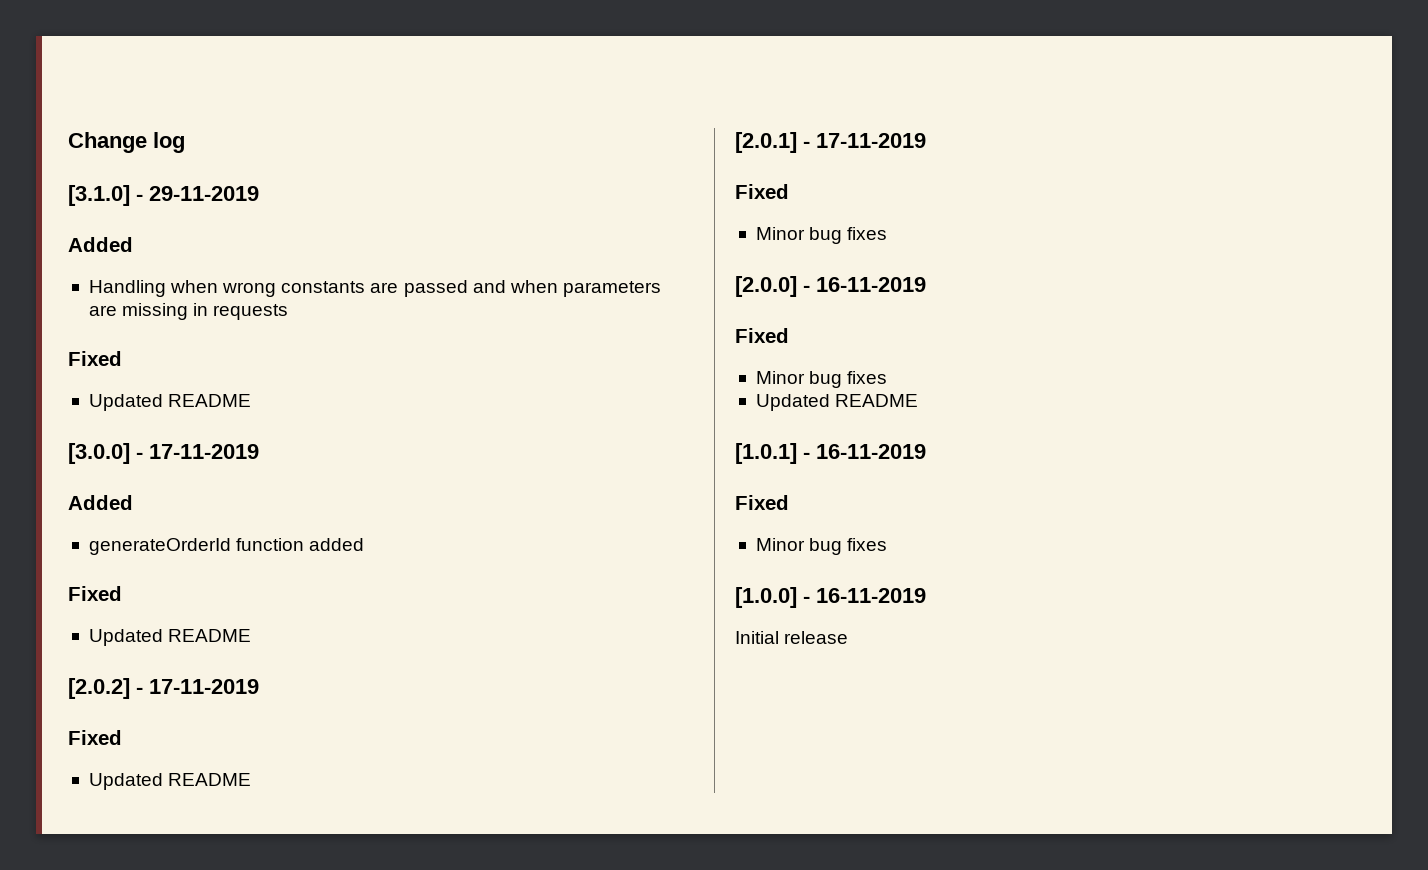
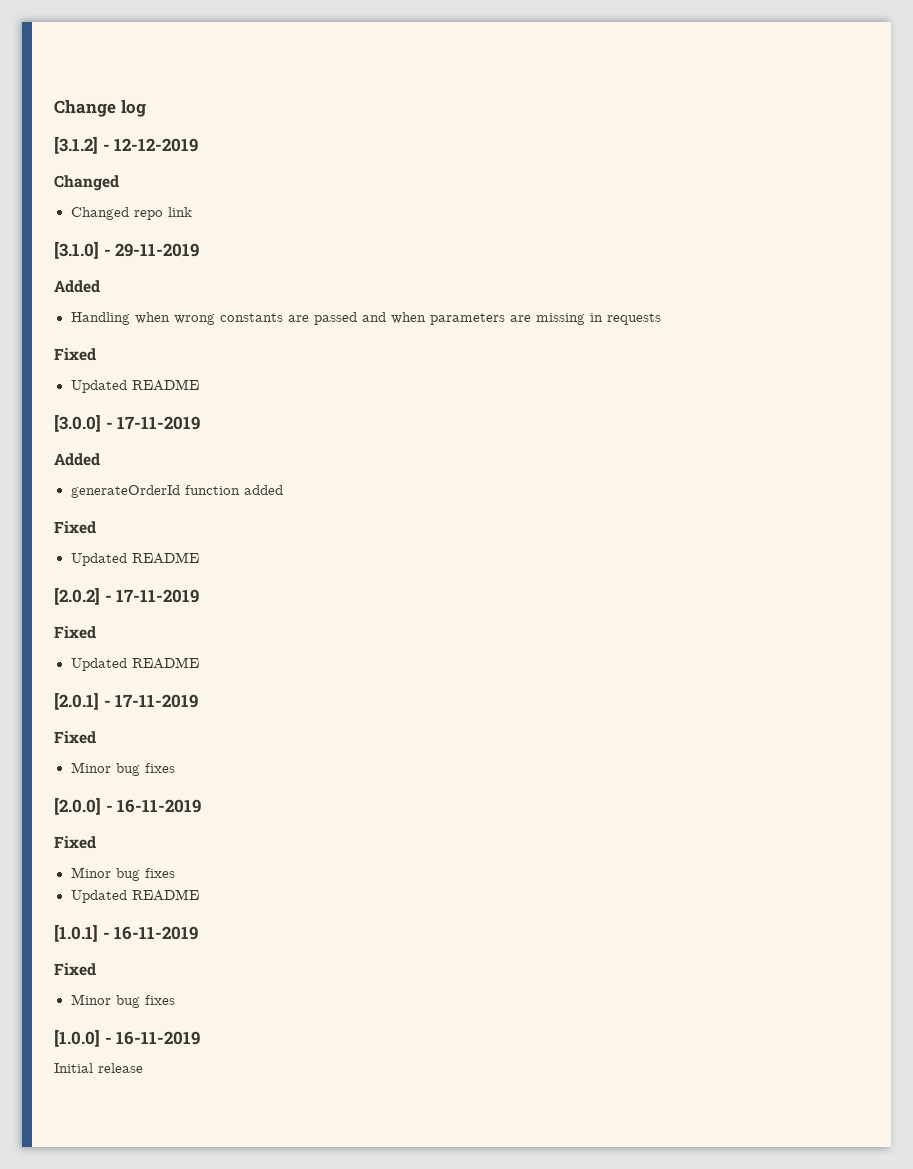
(185, 142) none -> [54,136,199,154] [54,175,119,191] [70,207,192,220] // [3.1.2] - 12-12-2019 // Changed // Changed repo link

